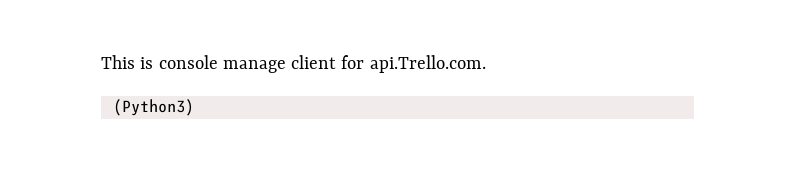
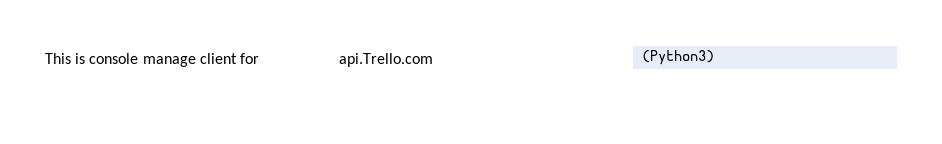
[369,55,486,73] api.Trello.com. -> [339,53,433,67] api.Trello.com

